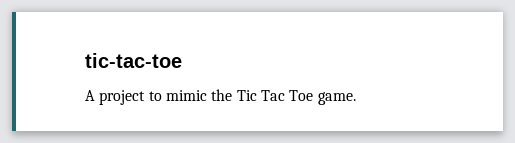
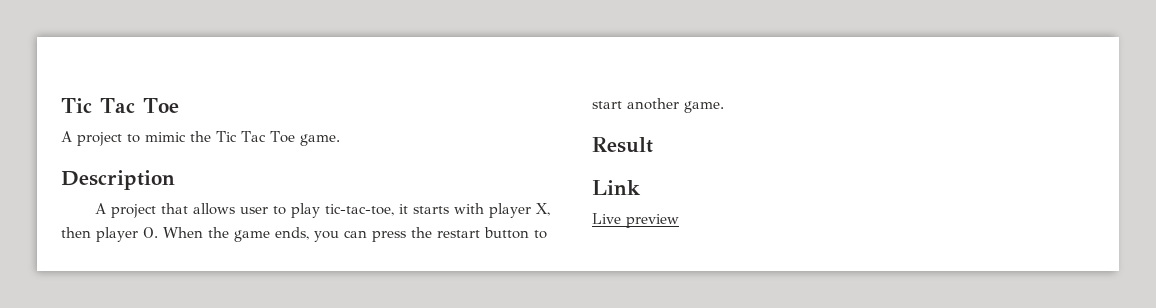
[85,53,182,68] tic-tac-toe -> [61,98,179,113] Tic Tac Toe
(356, 98) none -> [61,170,175,190] [94,203,550,218] [61,227,547,242] [592,98,724,113] [592,137,653,153] [592,180,641,195] [592,213,679,228] // Description // A project that allows user to play tic-tac-toe, it starts with player X, then player O. When the game ends, you can press the restart button to start another game. // Result // Link // Live preview

